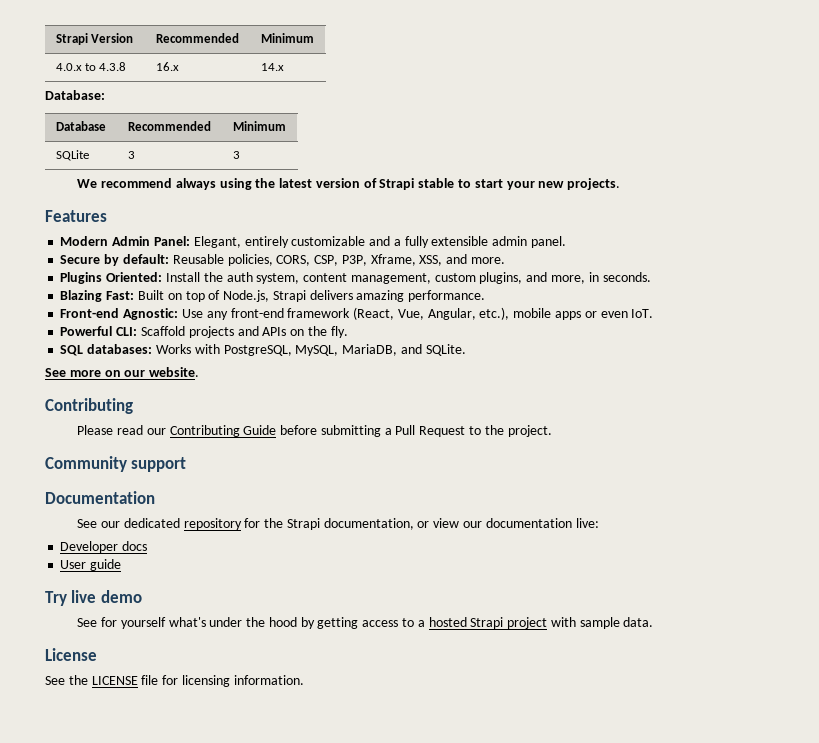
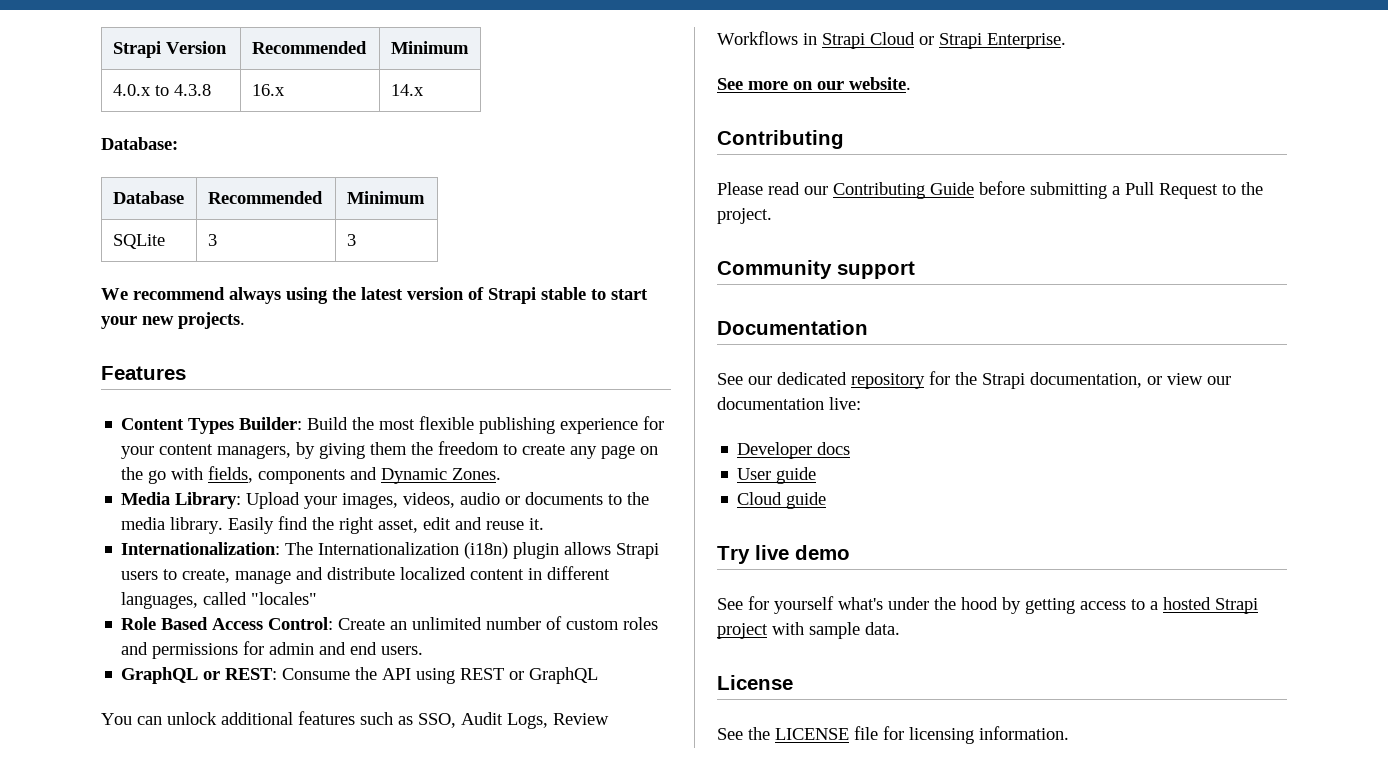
[60,236,566,248] [60,254,505,266] [60,272,651,284] [60,290,486,302] [60,307,654,320] [60,326,348,338] [60,344,466,356] Modern Admin Panel: Elegant, entirely customizable and a fully extensible admin panel. // Secure by default: Reusable policies, CORS, CSP, P3P, Xframe, XSS, and more. // Plugins Oriented: Install the auth system, content management, custom plugins, and more, in seconds. // Blazing Fast: Built on top of Node.js, Strapi delivers amazing performance. // Front-end Agnostic: Use any front-end framework (React, Vue, Angular, etc.), mobile apps or even IoT. // Powerful CLI: Scaffold projects and APIs on the fly. // SQL databases: Works with PostgreSQL, MySQL, MariaDB, and SQLite. -> [121,416,665,434] [121,441,659,459] [121,466,502,484] [121,492,650,509] [121,516,545,534] [121,542,660,559] [121,566,611,584] [121,592,318,609] [121,616,659,630] [121,641,424,659] [121,667,599,684] [101,711,609,729] [717,31,1066,49] Content Types Builder: Build the most flexible publishing experience for your content managers, by giving them the freedom to create any page on the go with fields, components and Dynamic Zones. // Media Library: Upload your images, videos, audio or documents to the media library. Easily find the right asset, edit and reuse it. // Internationalization: The Internationalization (i18n) plugin allows Strapi users to create, manage and distribute localized content in different languages, called "locales" // Role Based Access Control: Create an unlimited number of custom roles and permissions for admin and end users. // GraphQL or REST: Consume the API using REST or GraphQL // You can unlock additional features such as SSO, Audit Logs, Review Workflows in Strapi Cloud or Strapi Enterprise.
(122, 565) none -> [737,492,827,509] // Cloud guide

